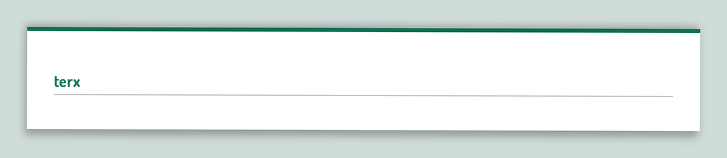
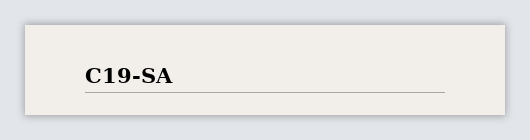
[53,76,81,88] terx -> [85,68,173,83] C19-SA

